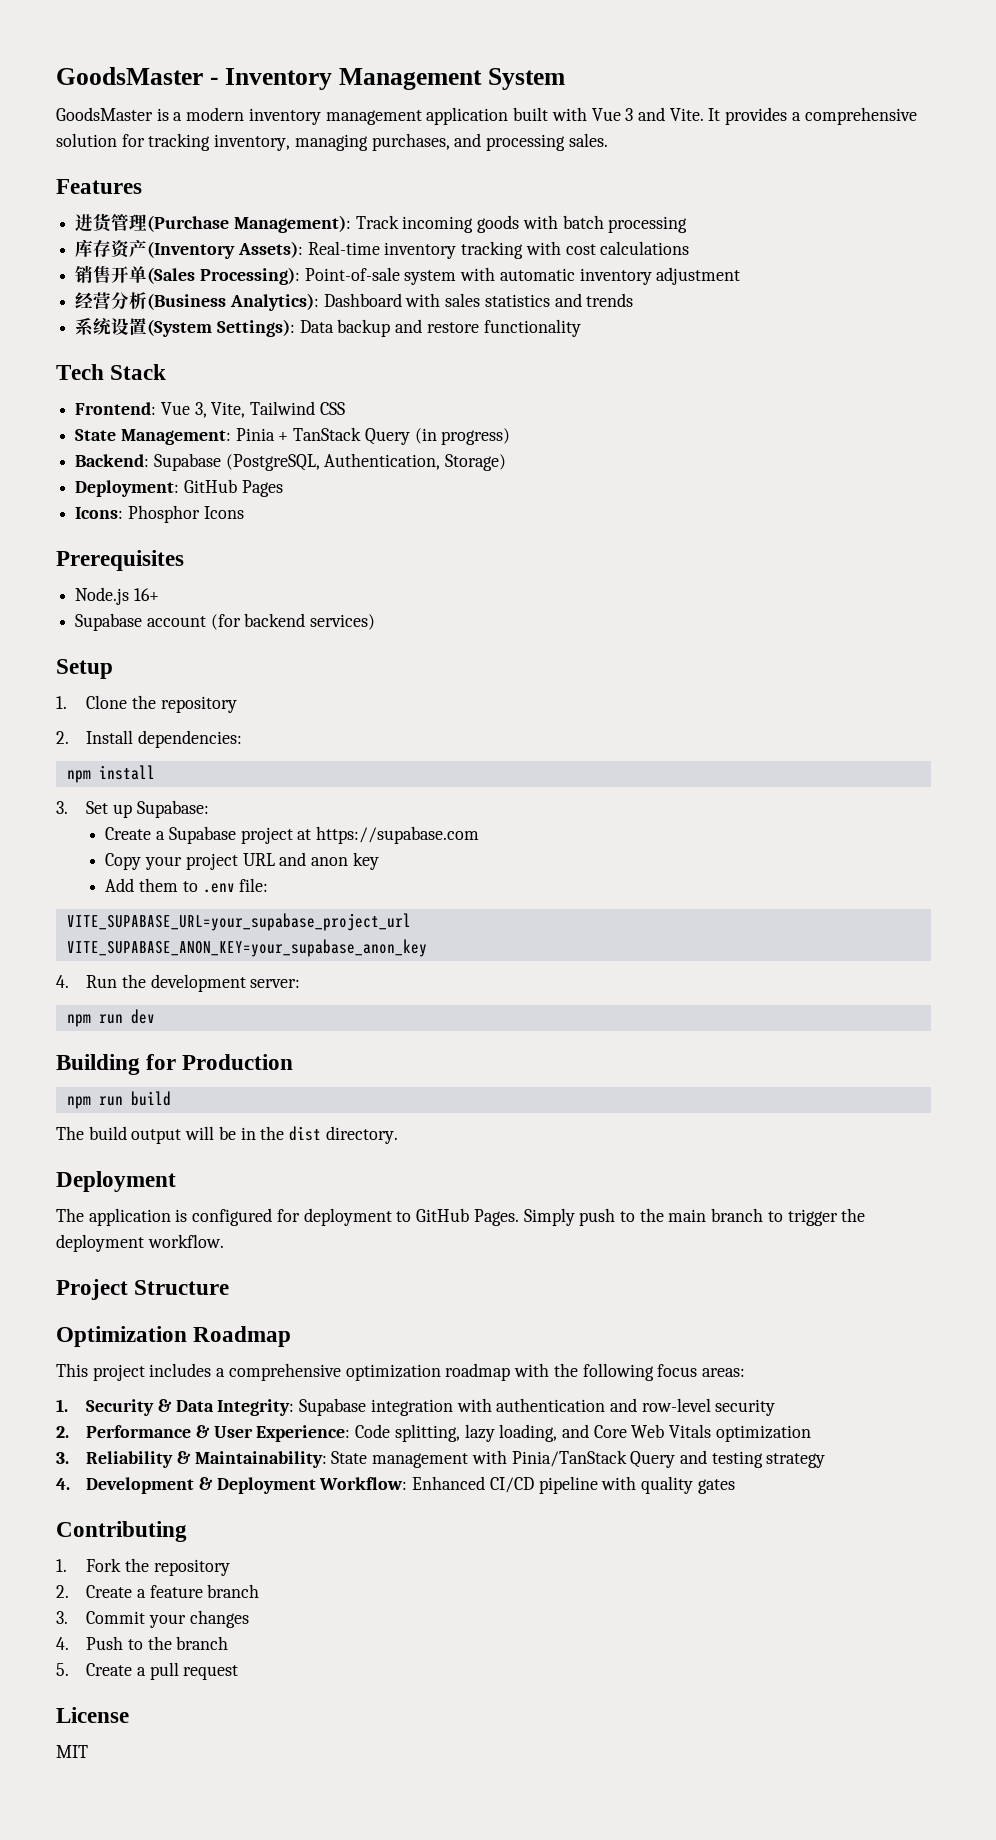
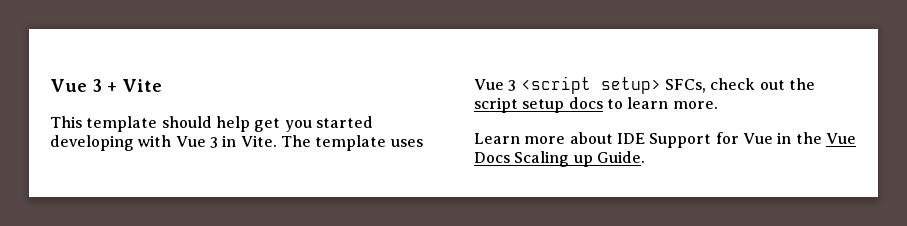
[56,67,565,90] [56,107,917,125] [56,133,608,151] [56,179,142,194] [75,213,688,233] [75,239,690,259] [75,265,741,285] [75,292,634,311] [75,317,581,337] [56,364,167,380] [75,401,345,418] [75,427,511,445] [75,453,507,471] [75,479,283,497] [75,505,244,523] [56,550,184,571] [75,587,159,605] [75,613,376,631] [56,659,113,679] [56,695,237,713] [56,730,242,748] [66,765,155,783] [56,800,209,818] [105,826,480,844] [105,852,379,870] [105,878,269,893] [66,913,411,931] [66,939,427,957] [56,974,301,992] [66,1009,155,1027] [56,1054,294,1075] [66,1091,171,1109] [56,1126,398,1144] [56,1171,176,1192] [56,1208,866,1226] [56,1234,224,1252] [56,1279,230,1300] [56,1326,292,1347] [56,1363,745,1381] [56,1398,776,1416] [56,1424,811,1442] [56,1450,826,1468] [56,1476,735,1494] [56,1521,187,1542] [56,1558,230,1576] [56,1584,260,1598] [56,1610,249,1628] [56,1636,229,1650] [56,1662,239,1680] [56,1707,129,1723] [56,1745,88,1758] GoodsMaster - Inventory Management System // GoodsMaster is a modern inventory management application built with Vue 3 and Vite. It provides a comprehensive solution for tracking inventory, managing purchases, and processing sales. // Features // 进货管理(Purchase Management): Track incoming goods with batch processing // 库存资产(Inventory Assets): Real-time inventory tracking with cost calculations // 销售开单(Sales Processing): Point-of-sale system with automatic inventory adjustment // 经营分析(Business Analytics): Dashboard with sales statistics and trends // 系统设置(System Settings): Data backup and restore functionality // Tech Stack // Frontend: Vue 3, Vite, Tailwind CSS // State Management: Pinia + TanStack Query (in progress) // Backend: Supabase (PostgreSQL, Authentication, Storage) // Deployment: GitHub Pages // Icons: Phosphor Icons // Prerequisites // Node.js 16+ // Supabase account (for backend services) // Setup // 1. Clone the repository // 2. Install dependencies: // npm install // 3. Set up Supabase: // Create a Supabase project at https://supabase.com // Copy your project URL and anon key // Add them to .env file: // VITE_SUPABASE_URL=your_supabase_project_url // VITE_SUPABASE_ANON_KEY=your_supabase_anon_key // 4. Run the development server: // npm run dev // Building for Production // npm run build // The build output will be in the dist directory. // Deployment // The application is configured for deployment to GitHub Pages. Simply push to the main branch to trigger the deployment workflow. // Project Structure // Optimization Roadmap // This project includes a comprehensive optimization roadmap with the following focus areas: // 1. Security & Data Integrity: Supabase integration with authentication and row-level security // 2. Performance & User Experience: Code splitting, lazy loading, and Core Web Vitals optimization // 3. Reliability & Maintainability: State management with Pinia/TanStack Query and testing strategy // 4. Development & Deployment Workflow: Enhanced CI/CD pipeline with quality gates // Contributing // 1. Fork the repository // 2. Create a feature branch // 3. Commit your changes // 4. Push to the branch // 5. Create a pull request // License // MIT -> [50,79,162,92] [50,116,373,132] [50,135,423,151] [474,76,815,94] [474,97,718,113] [474,132,856,148] [474,151,645,167] Vue 3 + Vite // This template should help get you started developing with Vue 3 in Vite. The template uses Vue 3 <script setup> SFCs, check out the script setup docs to learn more. // Learn more about IDE Support for Vue in the Vue Docs Scaling up Guide.

